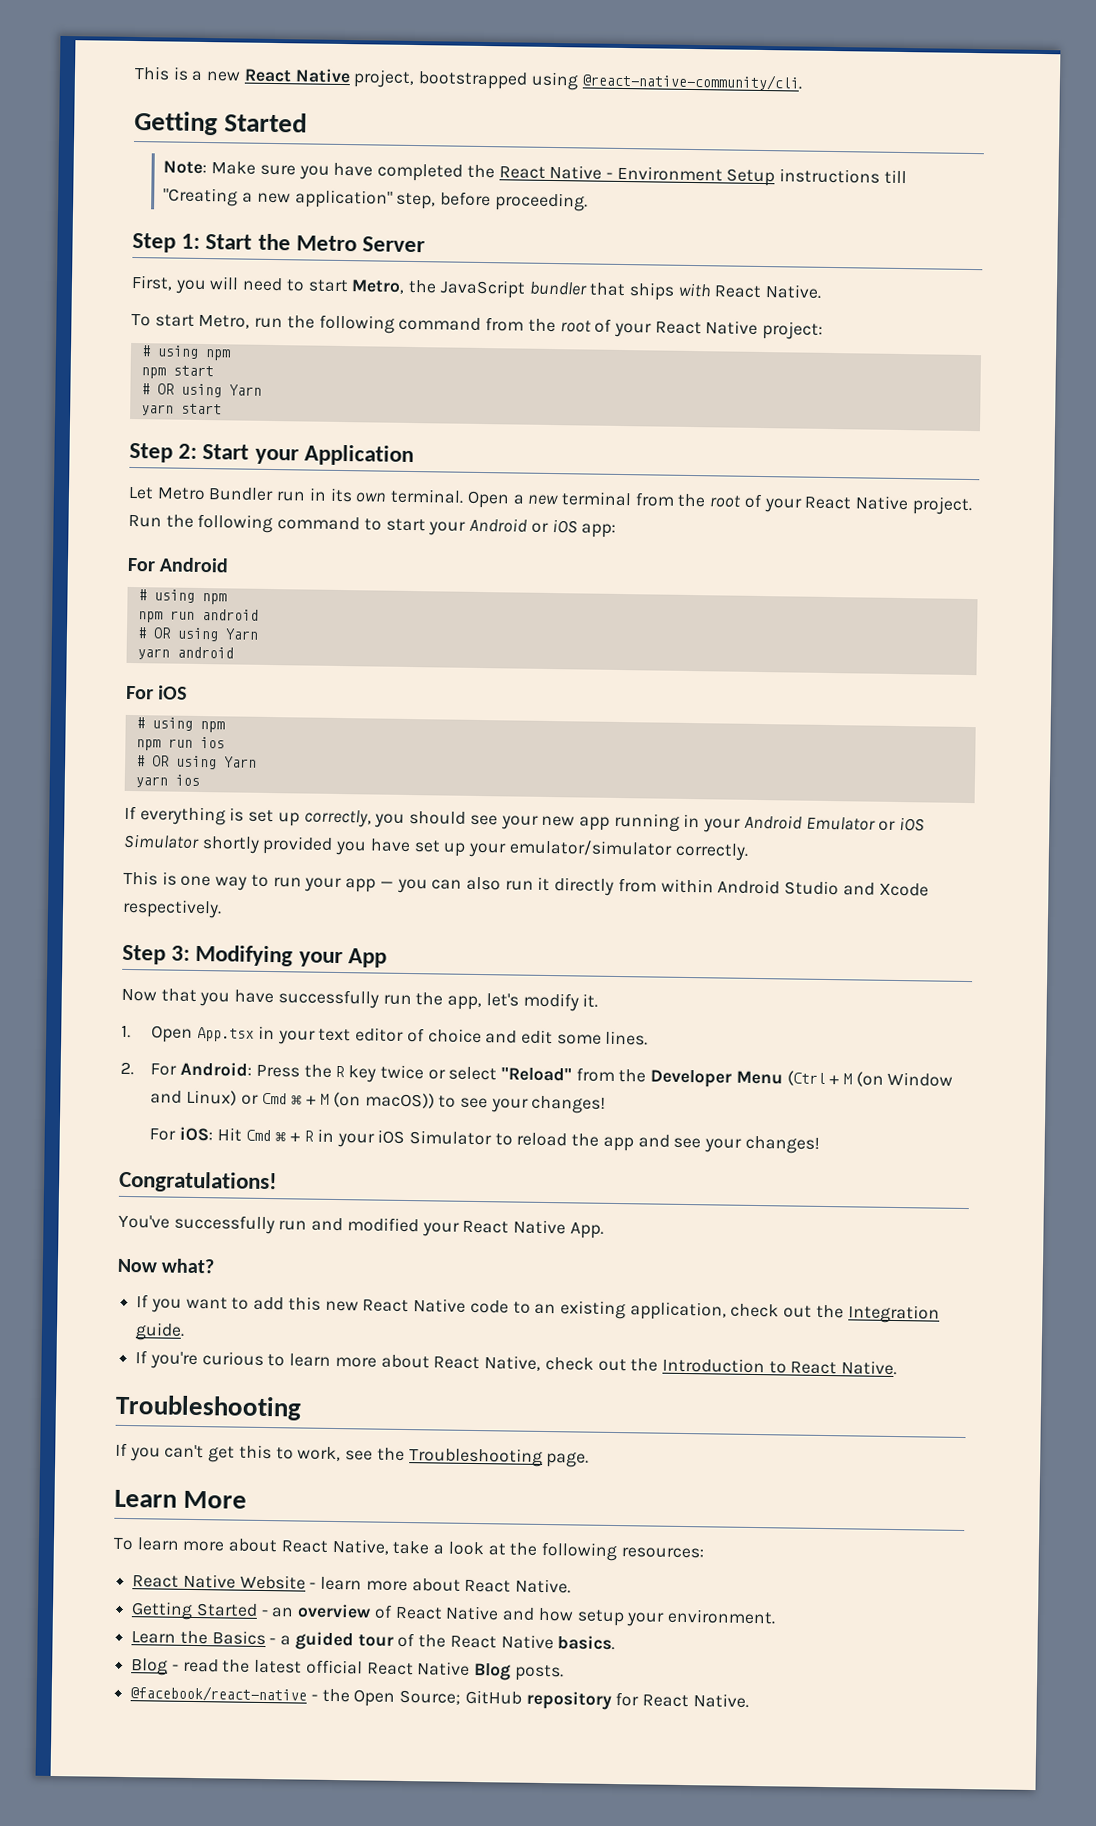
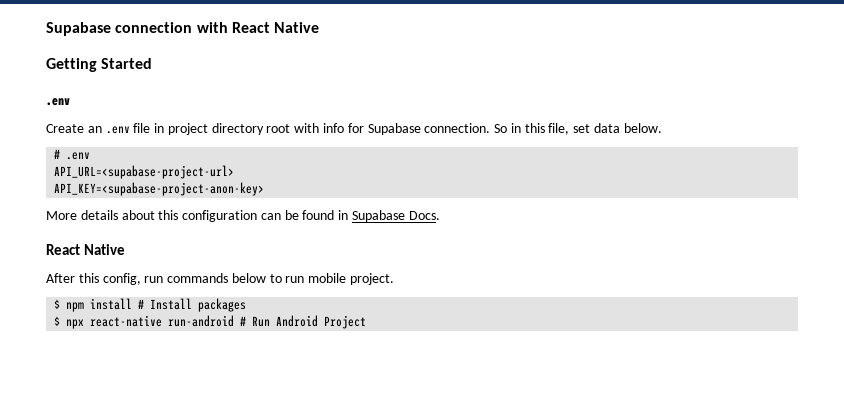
[134,66,803,91] [134,110,308,136] [163,160,907,187] [163,187,588,212] [132,232,426,253] [131,274,823,301] [131,313,824,340] [140,345,231,361] [140,365,214,379] [140,383,262,398] [140,403,222,416] [129,442,414,467] [128,486,972,516] [128,513,617,538] [127,557,230,573] [137,589,227,605] [137,609,259,623] [136,627,259,642] [136,646,234,660] [126,685,188,700] [135,717,225,733] [135,736,225,751] [135,755,257,770] [134,774,200,788] [124,805,926,833] [123,833,749,861] [123,870,929,897] [122,898,222,919] [122,944,387,968] [121,988,599,1012] [121,1024,649,1046] [120,1061,954,1088] [150,1089,607,1114] [149,1126,820,1154] [118,1170,277,1194] [118,1214,604,1239] [117,1258,216,1274] [136,1294,940,1324] [135,1322,186,1341] [135,1350,898,1376] [115,1394,302,1421] [115,1442,590,1468] [114,1489,248,1509] [113,1537,704,1562] [132,1573,572,1594] [131,1601,776,1627] [131,1630,616,1651] [131,1658,564,1682] [130,1685,749,1710] This is a new React Native project, bootstrapped using @react-native-community/cli. // Getting Started // Note: Make sure you have completed the React Native - Environment Setup instructions till "Creating a new application" step, before proceeding. // Step 1: Start the Metro Server // First, you will need to start Metro, the JavaScript bundler that ships with React Native. // To start Metro, run the following command from the root of your React Native project: // # using npm // npm start // # OR using Yarn // yarn start // Step 2: Start your Application // Let Metro Bundler run in its own terminal. Open a new terminal from the root of your React Native project. Run the following command to start your Android or iOS app: // For Android // # using npm // npm run android // # OR using Yarn // yarn android // For iOS // # using npm // npm run ios // # OR using Yarn // yarn ios // If everything is set up correctly, you should see your new app running in your Android Emulator or iOS Simulator shortly provided you have set up your emulator/simulator correctly. // This is one way to run your app — you can also run it directly from within Android Studio and Xcode respectively. // Step 3: Modifying your App // Now that you have successfully run the app, let's modify it. // 1. Open App.tsx in your text editor of choice and edit some lines. // 2. For Android: Press the R key twice or select "Reload" from the Developer Menu (Ctrl + M (on Window and Linux) or Cmd ⌘ + M (on macOS)) to see your changes! // For iOS: Hit Cmd ⌘ + R in your iOS Simulator to reload the app and see your changes! // Congratulations! // You've successfully run and modified your React Native App. // Now what? // If you want to add this new React Native code to an existing application, check out the Integration guide. // If you're curious to learn more about React Native, check out the Introduction to React Native. // Troubleshooting // If you can't get this to work, see the Troubleshooting page. // Learn More // To learn more about React Native, take a look at the following resources: // React Native Website - learn more about React Native. // Getting Started - an overview of React Native and how setup your environment. // Learn the Basics - a guided tour of the React Native basics. // Blog - read the latest official React Native Blog posts. // @facebook/react-native - the Open Source; GitHub repository for React Native. -> [46,22,320,36] [46,58,153,72] [46,98,70,106] [46,123,662,135] [54,149,91,160] [54,165,235,179] [54,182,265,196] [46,210,440,222] [46,244,125,255] [46,273,395,285] [54,298,247,312] [54,315,367,329] Supabase connection with React Native // Getting Started // .env // Create an .env file in project directory root with info for Supabase connection. So in this file, set data below. // # .env // API_URL=<supabase-project-url> // API_KEY=<supabase-project-anon-key> // More details about this configuration can be found in Supabase Docs. // React Native // After this config, run commands below to run mobile project. // $ npm install # Install packages // $ npx react-native run-android # Run Android Project

